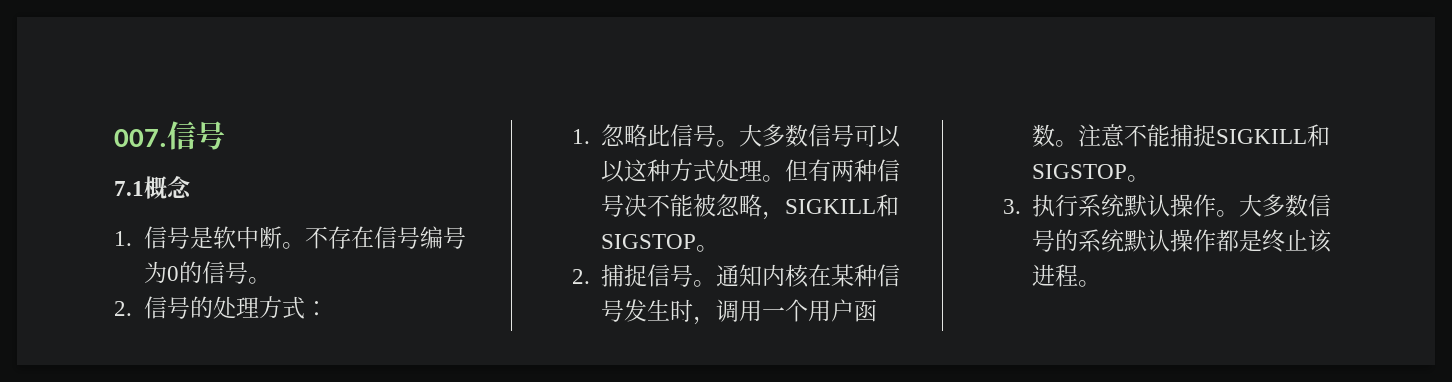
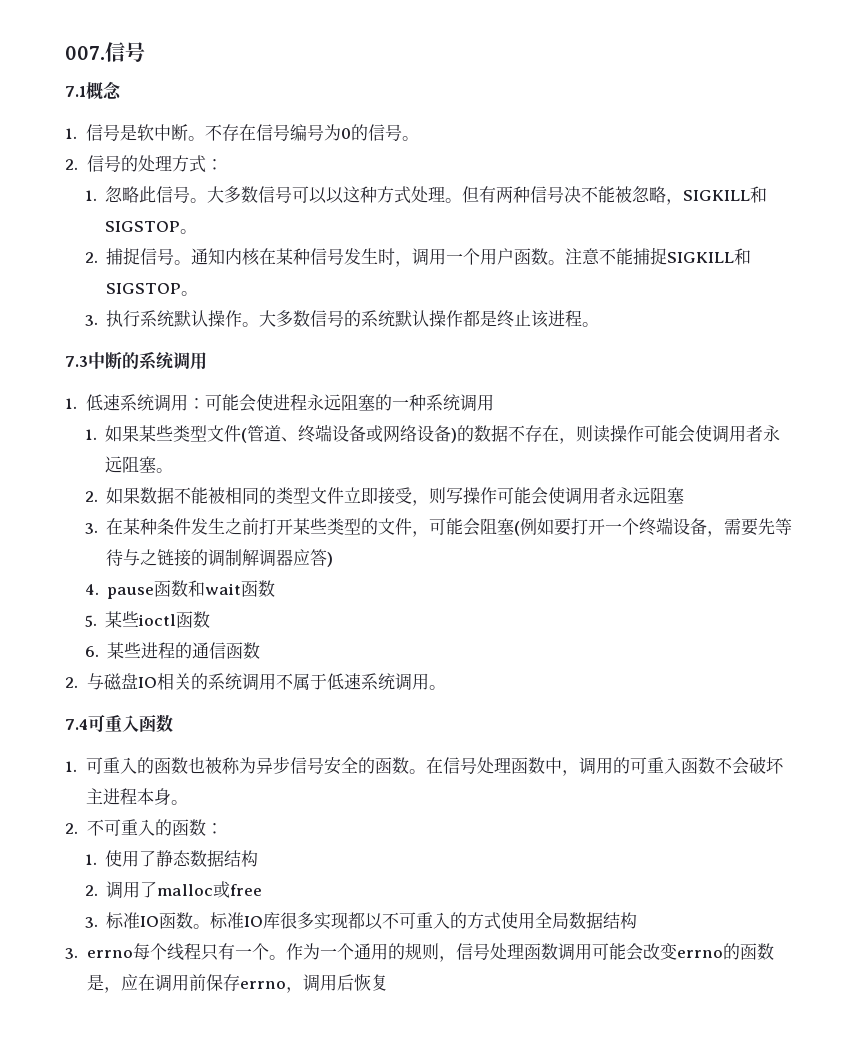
(1102, 283) none -> [65,351,207,370] [65,394,494,412] [84,424,781,444] [105,456,174,473] [84,487,685,506] [84,517,793,537] [106,549,334,567] [84,580,276,599] [84,611,211,628] [84,642,261,659] [65,673,446,691] [65,714,173,733] [65,756,784,776] [85,788,188,805] [65,819,223,836] [84,850,259,867] [84,881,263,899] [84,912,638,930] [65,943,774,962] [86,974,388,993] // 7.3中断的系统调用 // 1.低速系统调用：可能会使进程永远阻塞的一种系统调用 // 1.如果某些类型文件(管道、终端设备或网络设备)的数据不存在，则读操作可能会使调用者永远阻塞。 // 2.如果数据不能被相同的类型文件立即接受，则写操作可能会使调用者永远阻塞 // 3.在某种条件发生之前打开某些类型的文件，可能会阻塞(例如要打开一个终端设备，需要先等待与之链接的调制解调器应答) // 4. pause函数和wait函数 // 5.某些ioctl函数 // 6.某些进程的通信函数 // 2.与磁盘IO相关的系统调用不属于低速系统调用。 // 7.4可重入函数 // 1.可重入的函数也被称为异步信号安全的函数。在信号处理函数中，调用的可重入函数不会破坏主进程本身。 // 2.不可重入的函数： // 1.使用了静态数据结构 // 2.调用了malloc或free // 3.标准IO函数。标准IO库很多实现都以不可重入的方式使用全局数据结构 // 3. errno每个线程只有一个。作为一个通用的规则，信号处理函数调用可能会改变errno的函数是，应在调用前保存errno，调用后恢复

